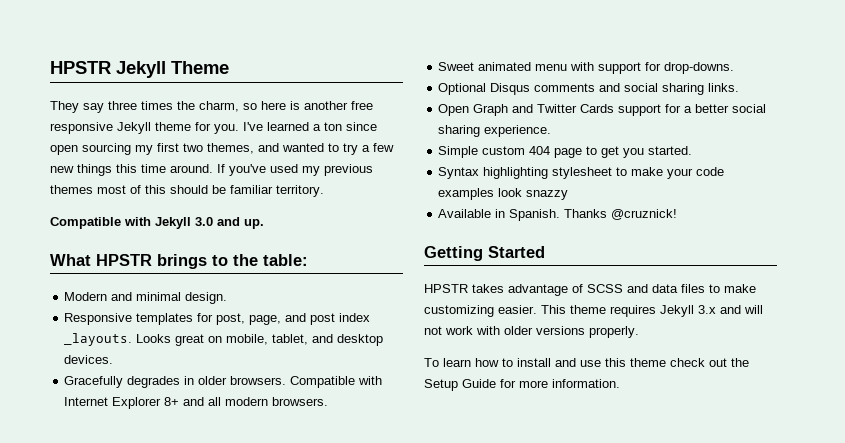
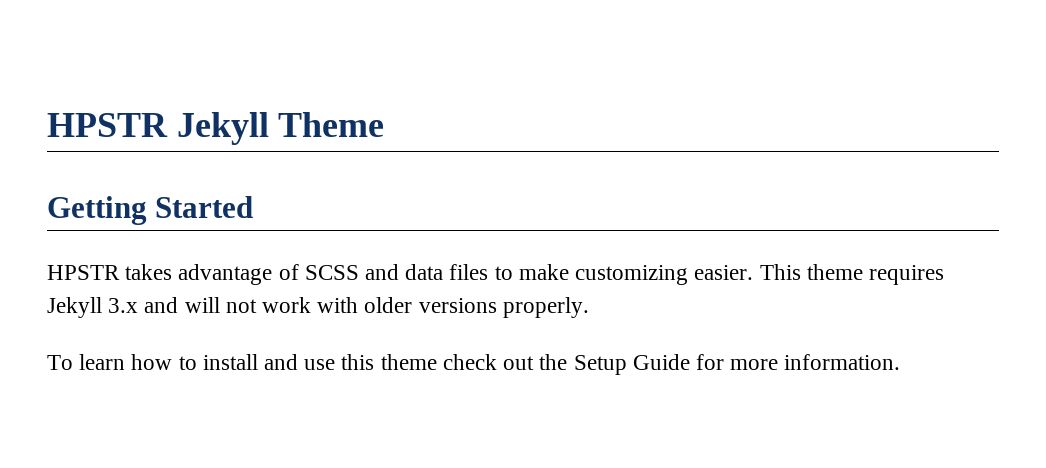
[50,101,373,113] [50,122,377,134] [50,143,394,155] [50,164,373,176] [50,185,324,197] [50,217,264,229] [50,254,308,269] [64,292,228,304] [64,313,371,325] [64,333,384,346] [64,355,114,364] [64,376,383,388] [64,397,329,409] [438,62,735,74] [438,83,740,95] [438,104,767,116] [438,125,552,137] [438,146,693,158] [438,167,725,179] [438,188,569,200] [438,209,678,221] // They say three times the charm, so here is another free responsive Jekyll theme for you. I've learned a ton since open sourcing my first two themes, and wanted to try a few new things this time around. If you've used my previous themes most of this should be familiar territory. // Compatible with Jekyll 3.0 and up. // What HPSTR brings to the table: // Modern and minimal design. // Responsive templates for post, page, and post index _layouts. Looks great on mobile, tablet, and desktop devices. // Gracefully degrades in older browsers. Compatible with Internet Explorer 8+ and all modern browsers. // Sweet animated menu with support for drop-downs. // Optional Disqus comments and social sharing links. // Open Graph and Twitter Cards support for a better social sharing experience. // Simple custom 404 page to get you started. // Syntax highlighting stylesheet to make your code examples look snazzy // Available in Spanish. Thanks @cruznick! -> (385, 124) none

